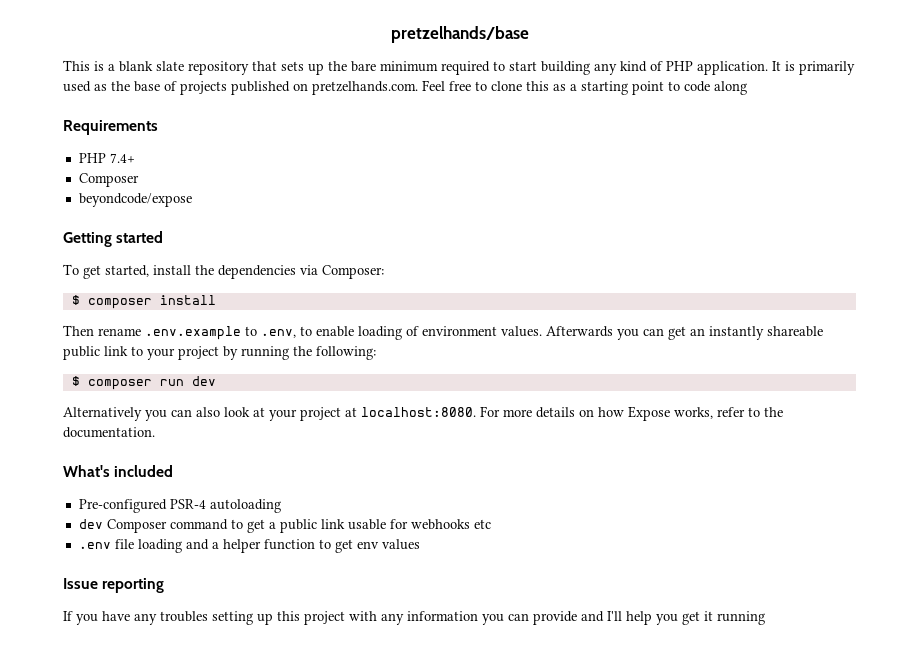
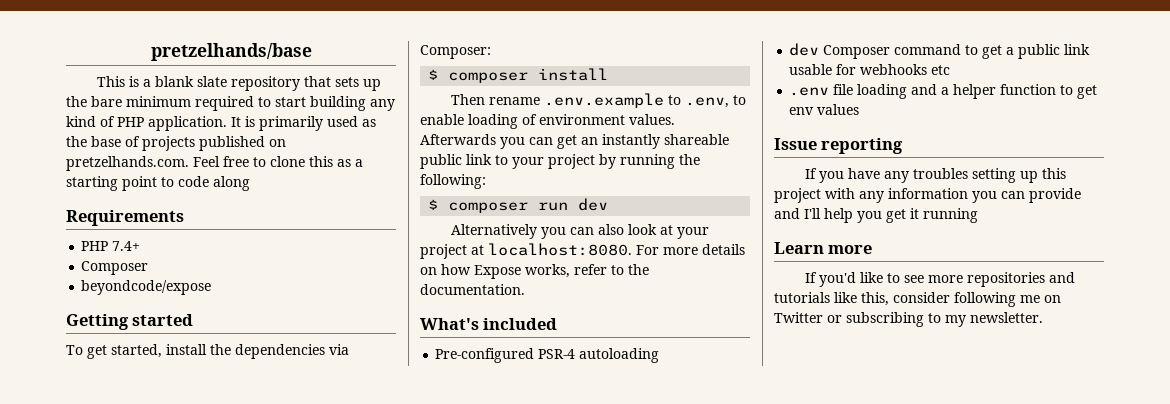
(765, 618) none -> [774,242,873,254] [805,272,1076,287] [774,292,1061,307] [774,312,1043,327] // Learn more // If you'd like to see more repositories and tutorials like this, consider following me on Twitter or subscribing to my newsletter.

